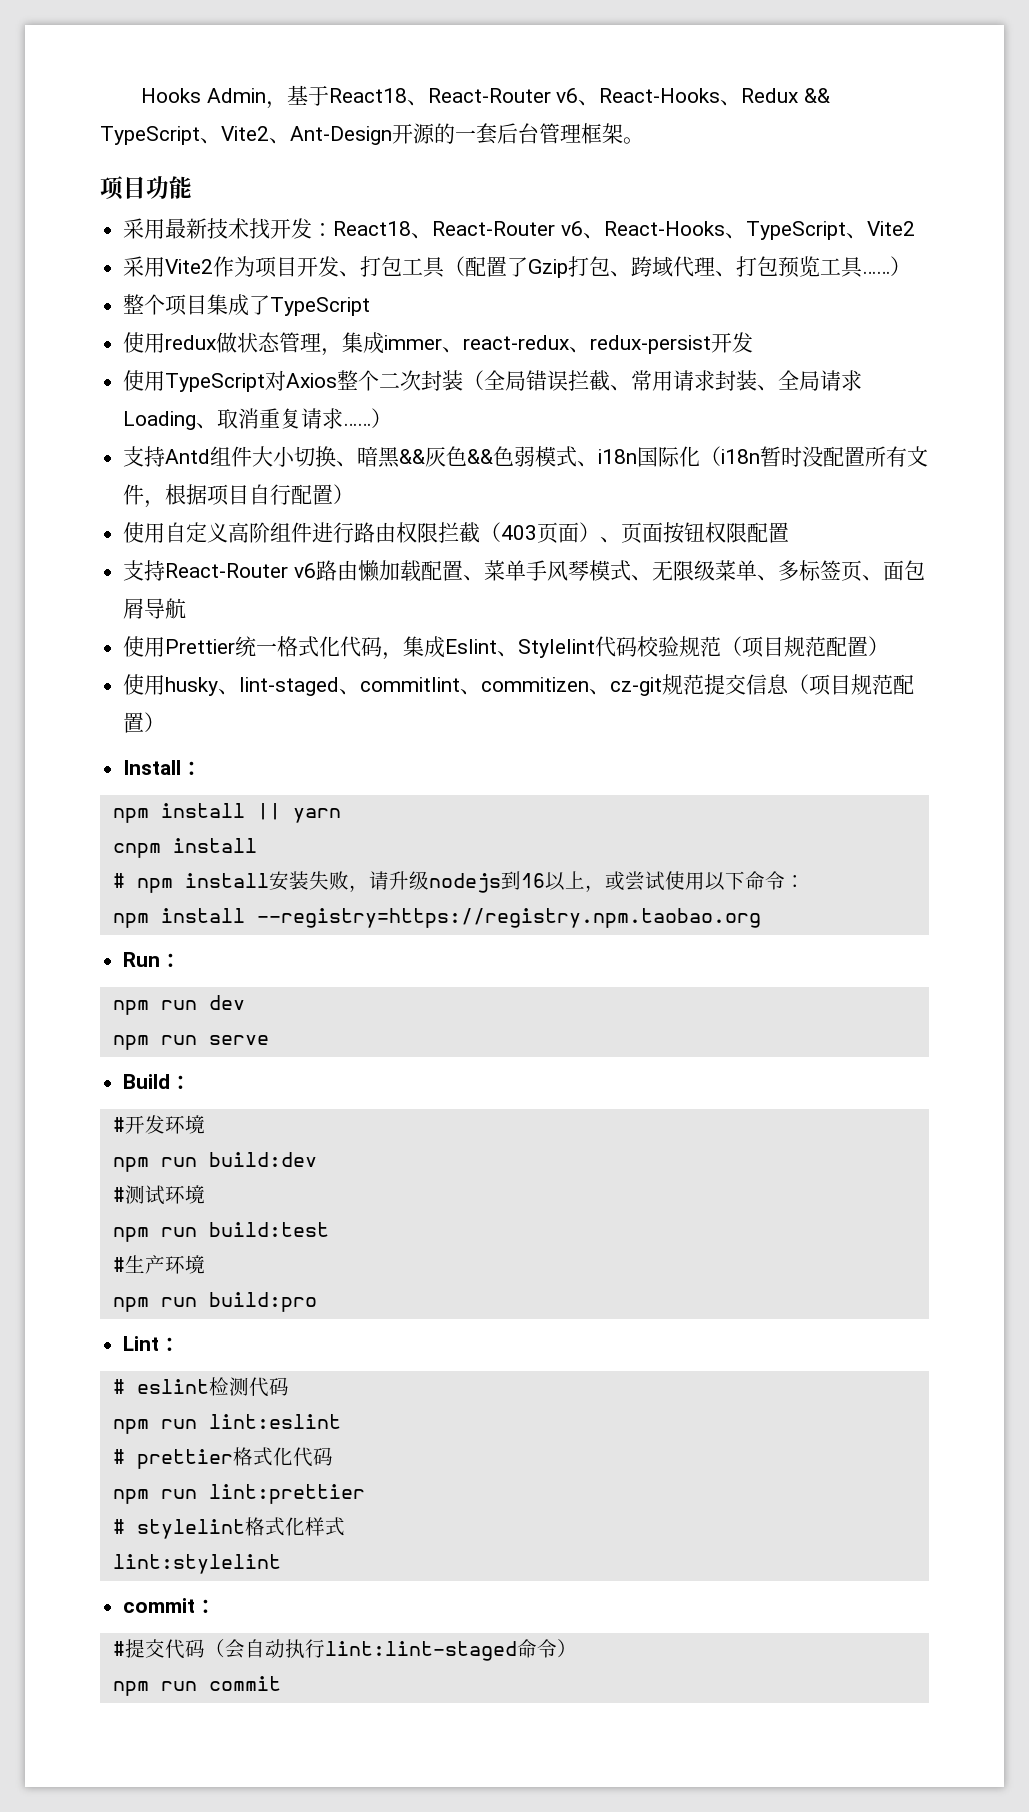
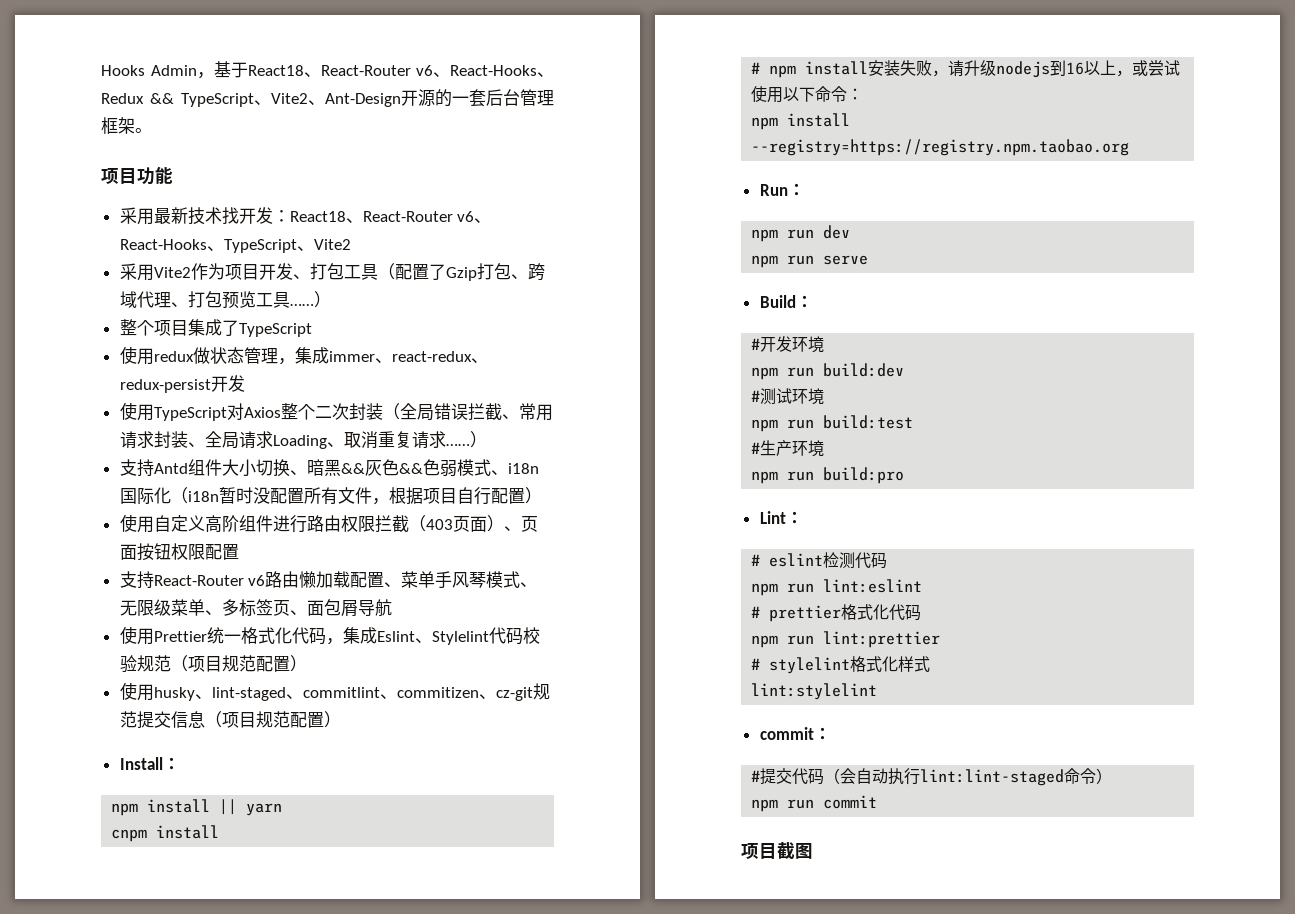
(281, 1683) none -> [741,842,813,859] // 项目截图

